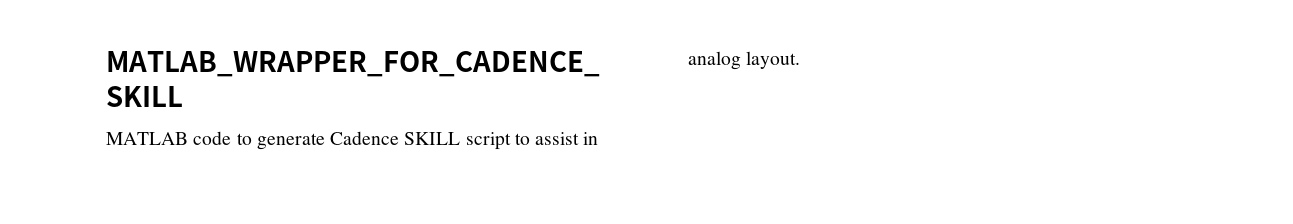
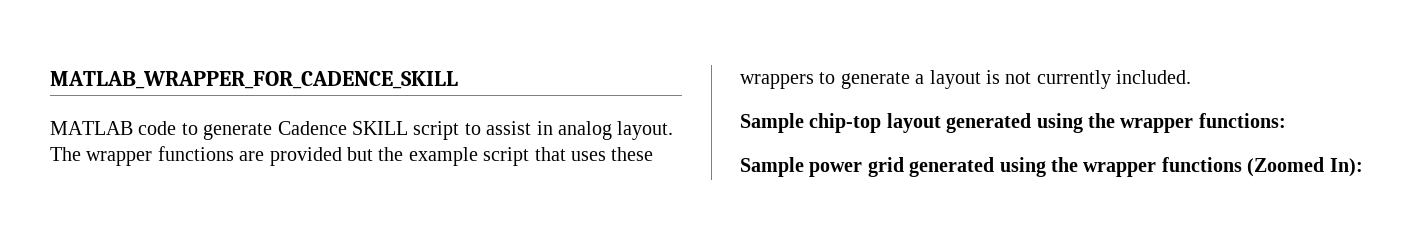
(801, 60) none -> [50,146,654,166] [740,70,1192,89] [740,113,1286,133] [740,157,1363,177] The wrapper functions are provided but the example script that uses these wrappers to generate a layout is not currently included. // Sample chip-top layout generated using the wrapper functions: // Sample power grid generated using the wrapper functions (Zoomed In):

